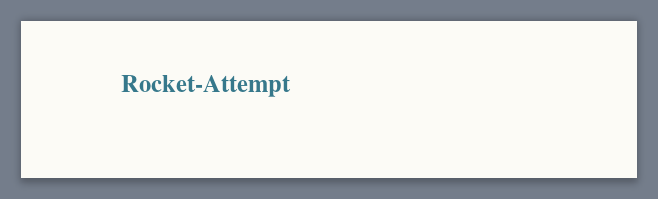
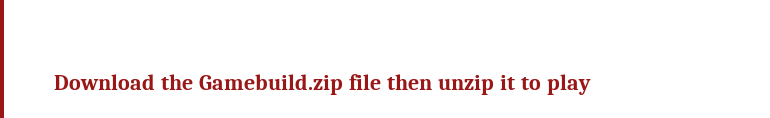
[121,75,291,97] Rocket-Attempt -> [54,74,591,95] Download the Gamebuild.zip file then unzip it to play

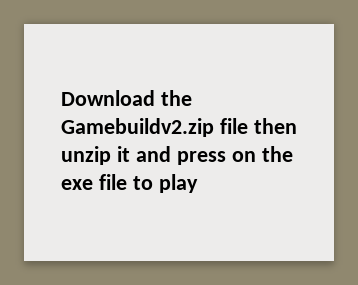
[198,74,343,95] Gamebuild.zip -> [61,118,214,137] Gamebuildv2.zip
(515, 82) none -> [135,146,293,165] [61,174,127,190] and press on the exe file

